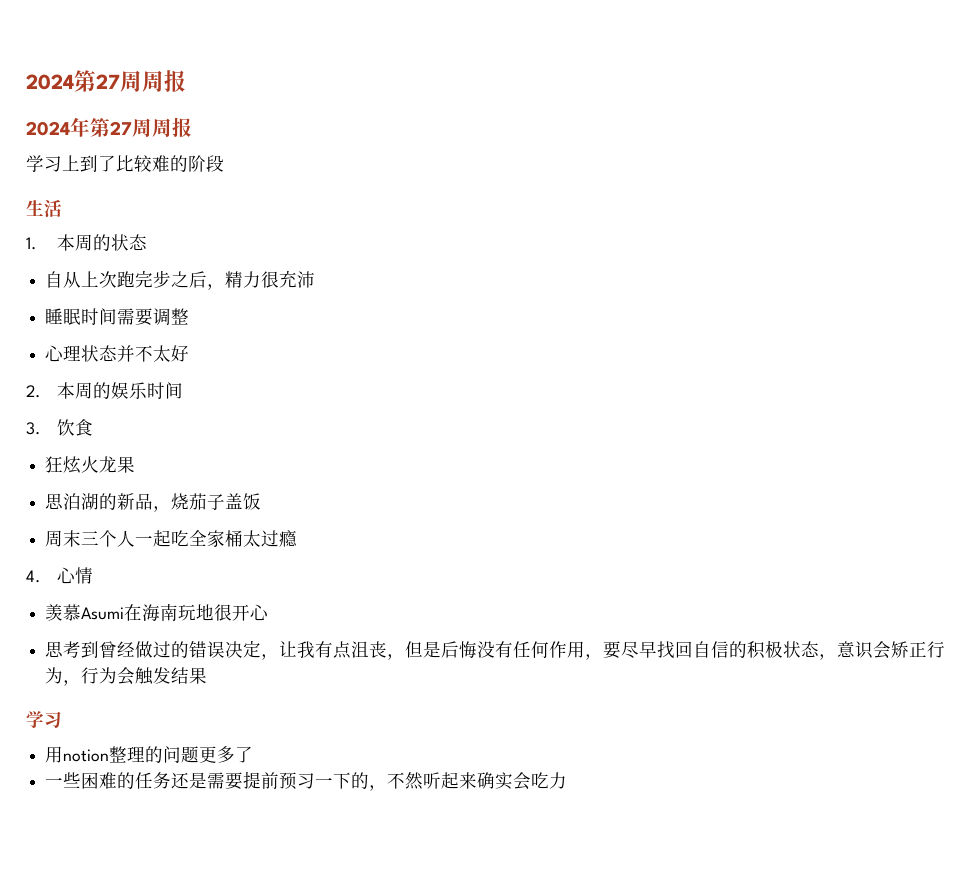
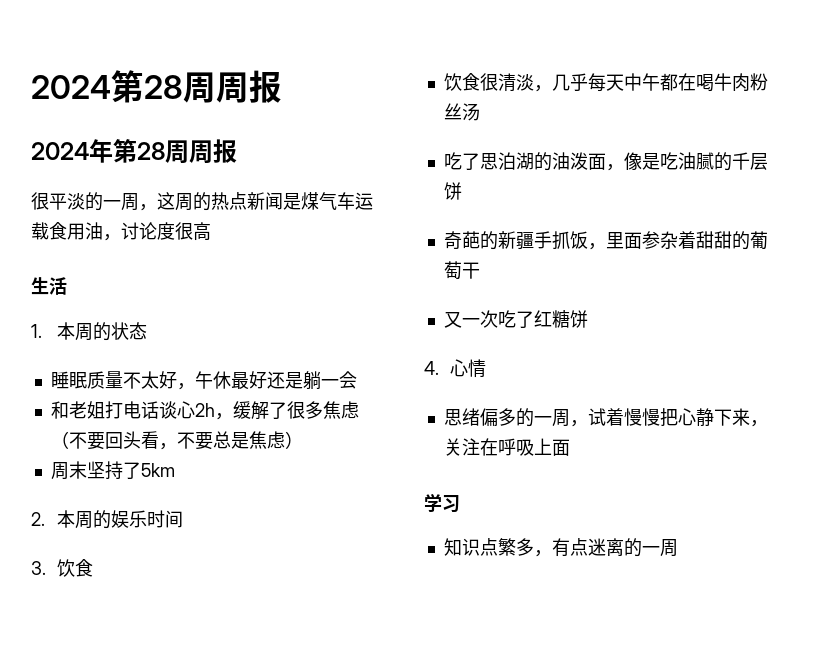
[96,74,120,89] 27 -> [144,75,183,99] 28
[110,117,192,137] [26,155,224,172] 27周周报 // 学习上到了比较难的阶段 -> [137,139,237,163] [31,192,373,211] [31,222,211,241] 28周周报 // 很平淡的一周，这周的热点新闻是煤气车运载食用油，讨论度很高
[45,270,316,290] [45,308,190,326] [45,345,190,362] 自从上次跑完步之后，精力很充沛 // 睡眠时间需要调整 // 心理状态并不太好 -> [50,371,357,390] [50,401,359,420] [50,431,303,450] [50,461,175,480] 睡眠质量不太好，午休最好还是躺一会 // 和老姐打电话谈心2h，缓解了很多焦虑（不要回头看，不要总是焦虑） // 周末坚持了5km
[45,456,136,474] [45,493,262,512] [45,530,298,548] [26,567,94,584] [45,604,270,622] [45,640,946,660] [45,667,208,686] [26,711,62,728] [45,746,254,763] [45,771,568,791] 狂炫火龙果 // 思泊湖的新品，烧茄子盖饭 // 周末三个人一起吃全家桶太过瘾 // 4.心情 // 羡慕Asumi在海南玩地很开心 // 思考到曾经做过的错误决定，让我有点沮丧，但是后悔没有任何作用，要尽早找回自信的积极状态，意识会矫正行为，行为会触发结果 // 学习 // 用notion整理的问题更多了 // 一些困难的任务还是需要提前预习一下的，不然听起来确实会吃力 -> [443,73,768,92] [443,103,480,121] [443,152,768,171] [443,182,462,200] [443,231,768,250] [443,261,480,280] [443,310,588,328] [424,359,486,378] [443,408,768,427] [443,438,570,456] [424,493,460,513] [443,538,678,557] 饮食很清淡，几乎每天中午都在喝牛肉粉丝汤 // 吃了思泊湖的油泼面，像是吃油腻的千层饼 // 奇葩的新疆手抓饭，里面参杂着甜甜的葡萄干 // 又一次吃了红糖饼 // 4.心情 // 思绪偏多的一周，试着慢慢把心静下来，关注在呼吸上面 // 学习 // 知识点繁多，有点迷离的一周

